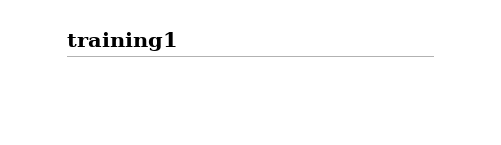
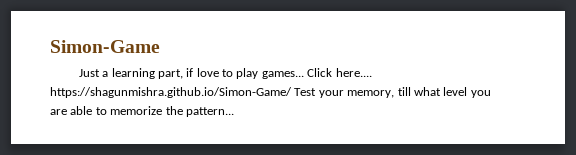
[67,32,178,51] training1 -> [50,40,160,53] [78,68,372,79] [50,87,491,98] [50,106,234,117] Simon-Game // Just a learning part, if love to play games... Click here.... https://shagunmishra.github.io/Simon-Game/ Test your memory, till what level you are able to memorize the pattern...

